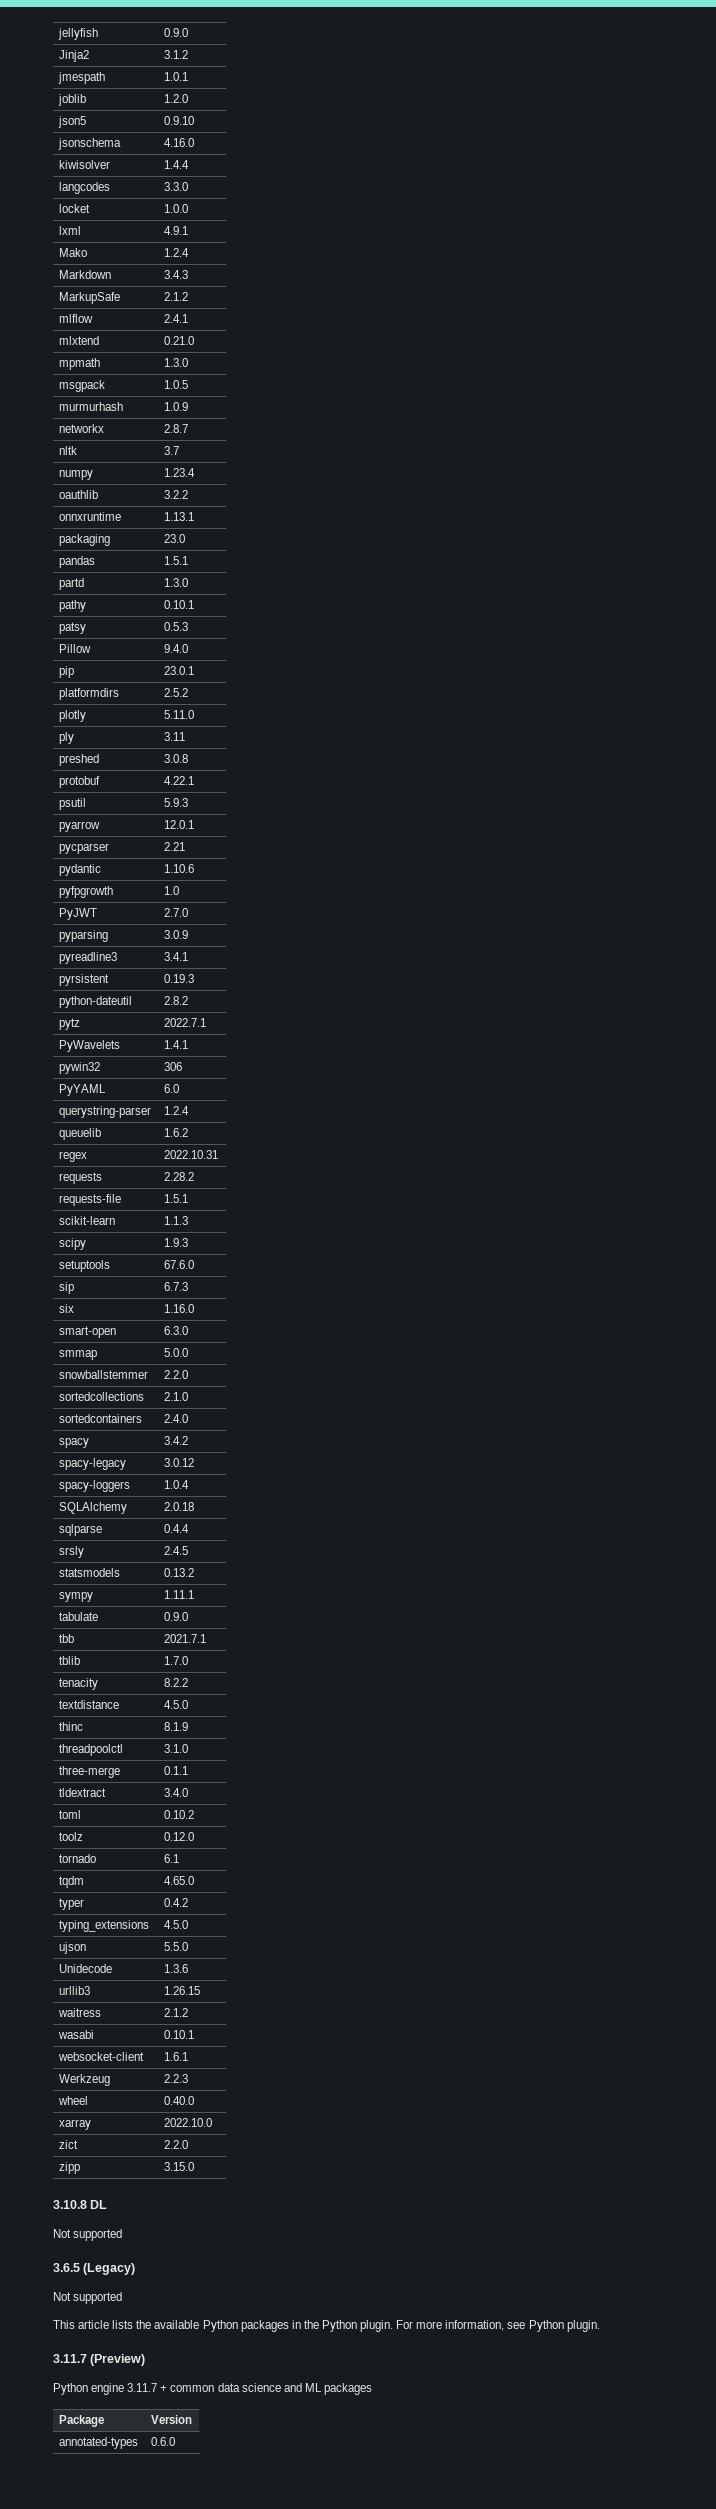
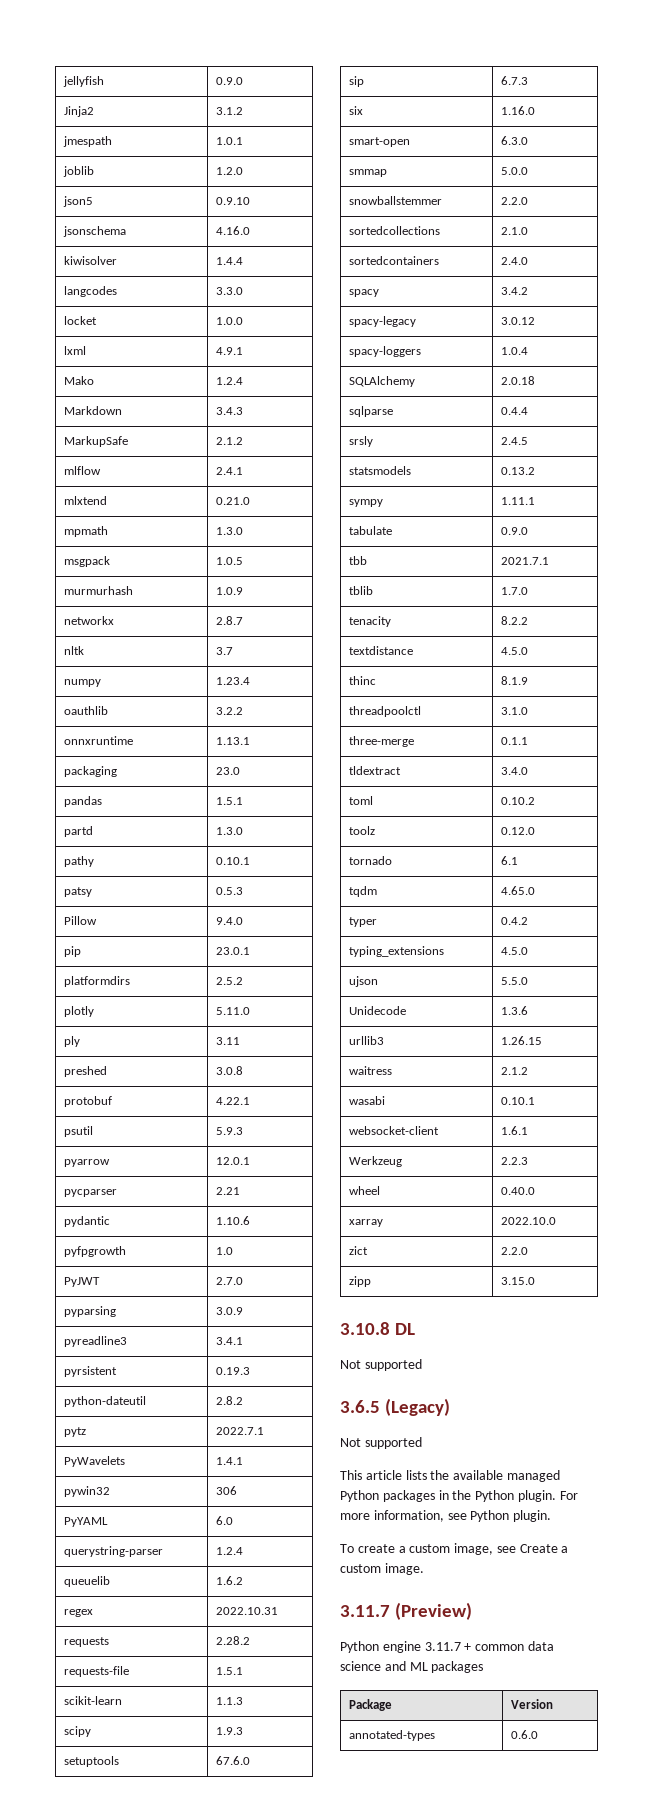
(200, 2324) none -> [506,1470,560,1482] managed
(600, 2326) none -> [340,1543,569,1555] [340,1563,424,1575] // To create a custom image, see Create a custom image.

